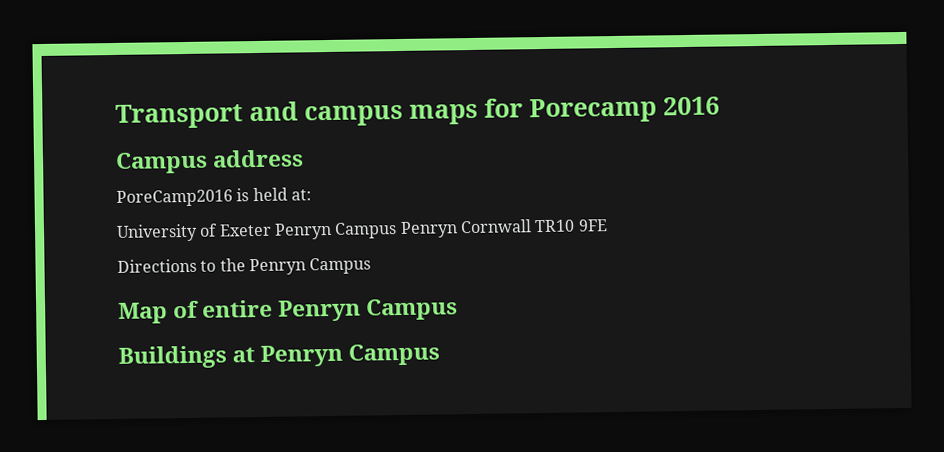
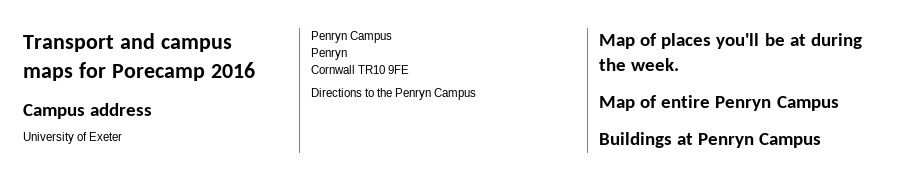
[116,187,312,207] // PoreCamp2016 is held at: -> (153, 109) none
[273,221,458,240] Penryn Campus Penryn -> [311,31,393,43] [311,48,347,60] // Penryn Campus // Penryn //
(372, 266) none -> [599,33,862,49] [599,58,680,71] // Map of places you'll be at during the week.

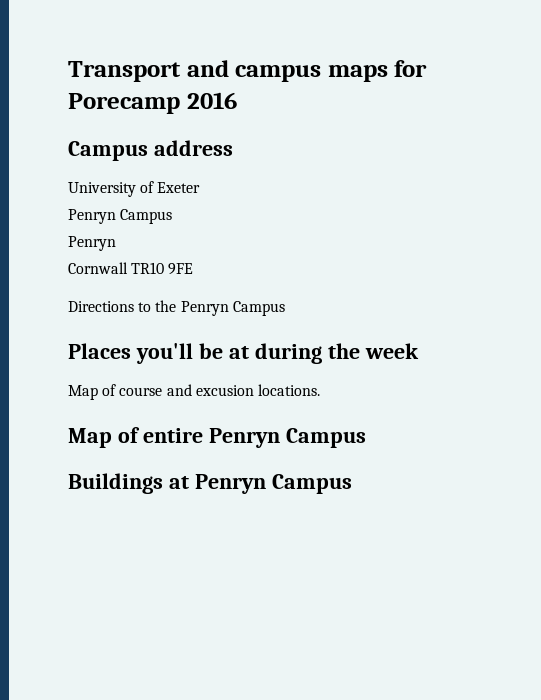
[599,33,712,49] Map of places -> [68,343,131,359] Places
[631,58,680,71] week. -> [364,343,419,359] [68,384,320,400] week // Map of course and excusion locations.

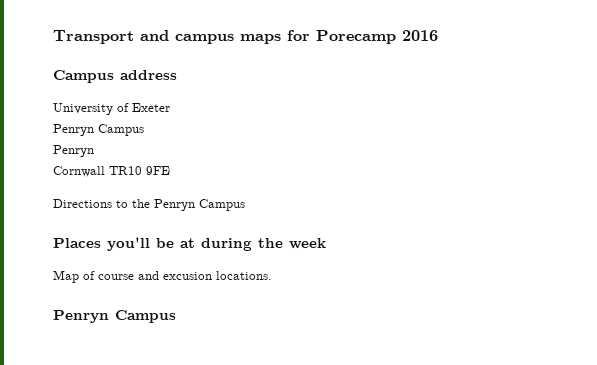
[68,427,366,448] [68,473,352,494] Map of entire Penryn Campus // Buildings at Penryn Campus -> [53,310,176,323] Penryn Campus

